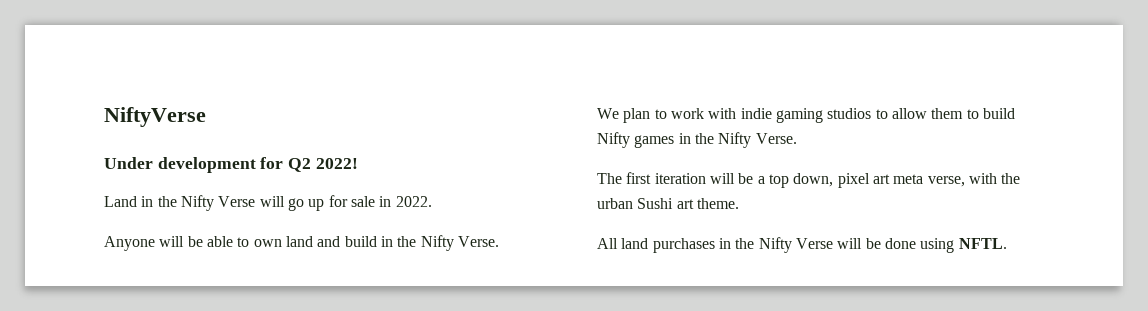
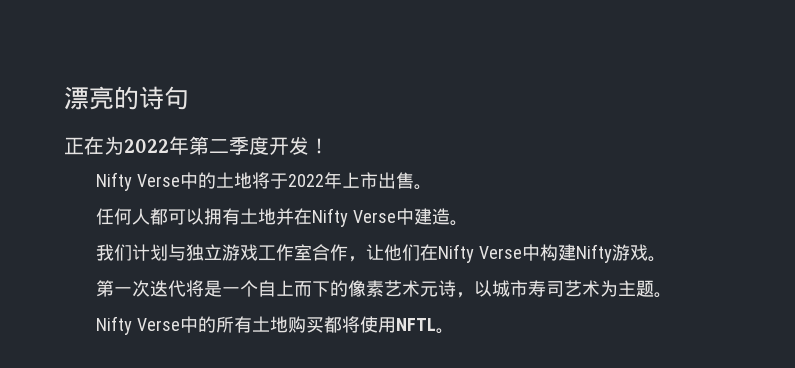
[104,107,206,127] [104,157,358,173] [104,195,432,211] [104,235,499,251] [597,108,1015,123] [597,132,797,148] [597,172,1021,188] [597,198,739,209] [597,237,1007,253] NiftyVerse // Under development for Q2 2022! // Land in the Nifty Verse will go up for sale in 2022. // Anyone will be able to own land and build in the Nifty Verse. // We plan to work with indie gaming studios to allow them to build Nifty games in the Nifty Verse. // The first iteration will be a top down, pixel art meta verse, with the urban Sushi art theme. // All land purchases in the Nifty Verse will be done using NFTL. -> [64,86,189,110] [64,136,329,155] [96,172,433,191] [96,208,469,227] [96,244,667,263] [96,280,673,298] [96,316,455,335] 漂亮的诗句 // 正在为2022年第二季度开发！ // Nifty Verse中的土地将于2022年上市出售。 // 任何人都可以拥有土地并在Nifty Verse中建造。 // 我们计划与独立游戏工作室合作，让他们在Nifty Verse中构建Nifty游戏。 // 第一次迭代将是一个自上而下的像素艺术元诗，以城市寿司艺术为主题。 // Nifty Verse中的所有土地购买都将使用NFTL。

